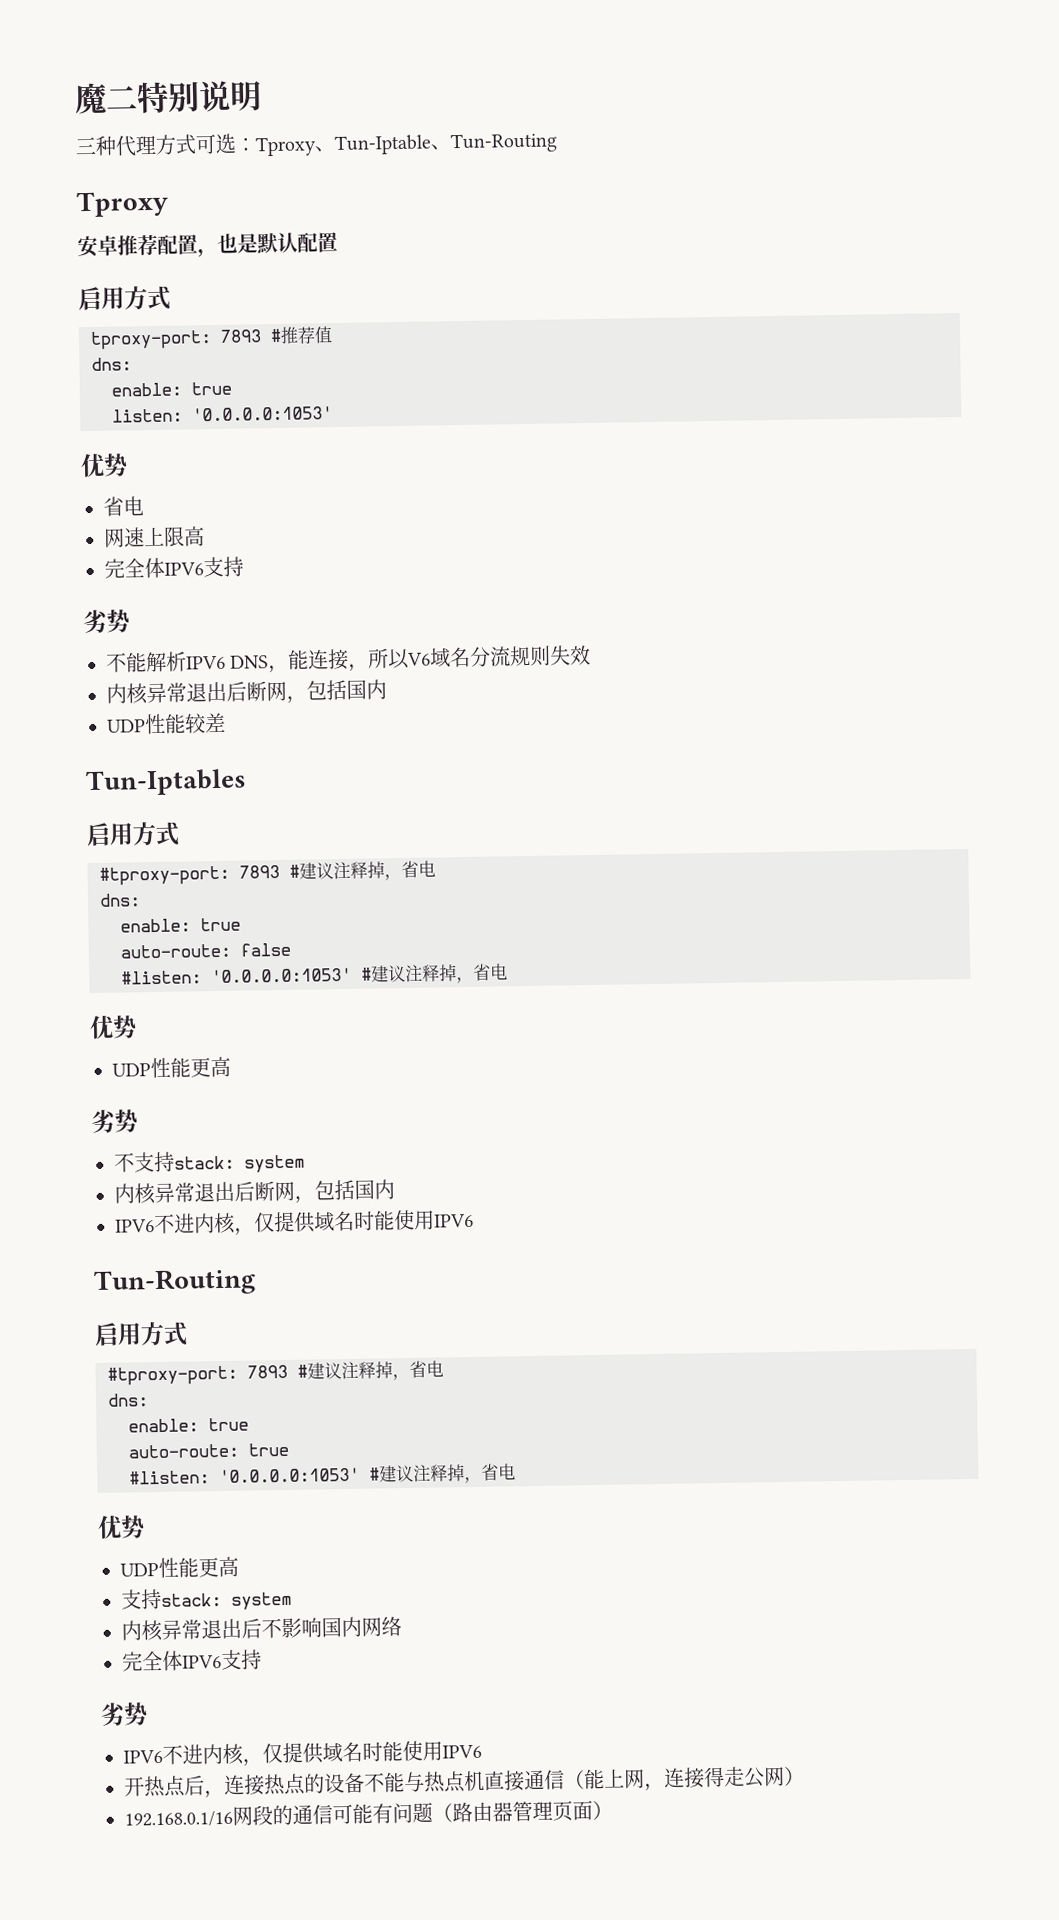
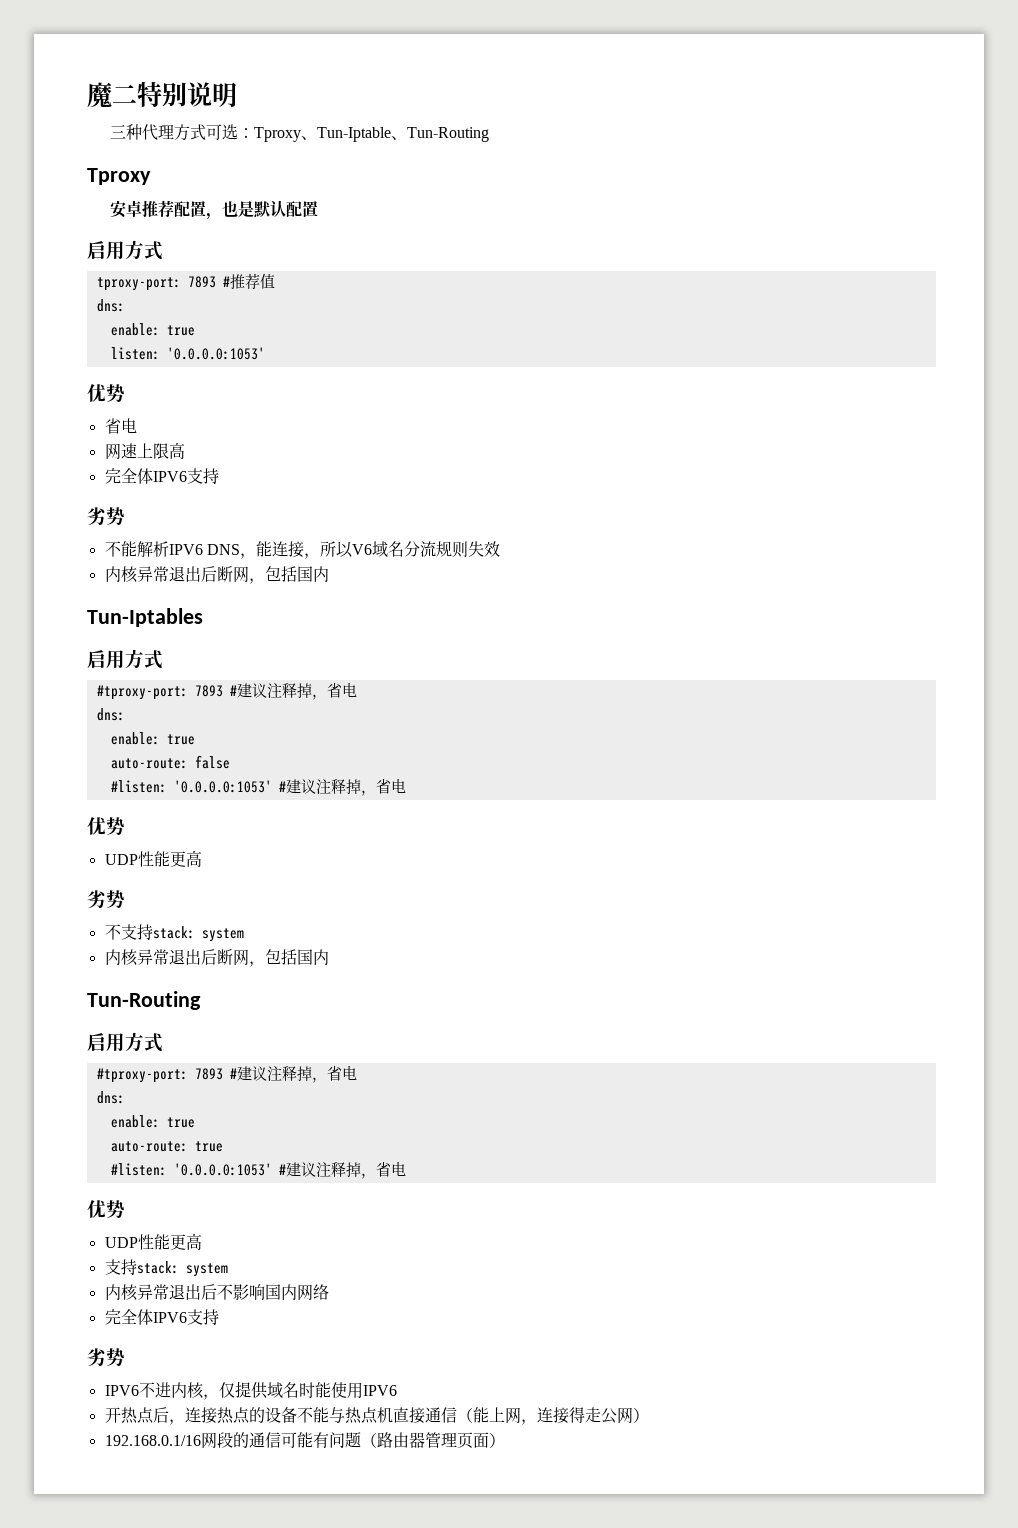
[107,712,226,735] // UDP性能较差 -> (329, 574) none
[115,1209,474,1236] // IPV6不进内核，仅提供域名时能使用IPV6 -> (329, 957) none

